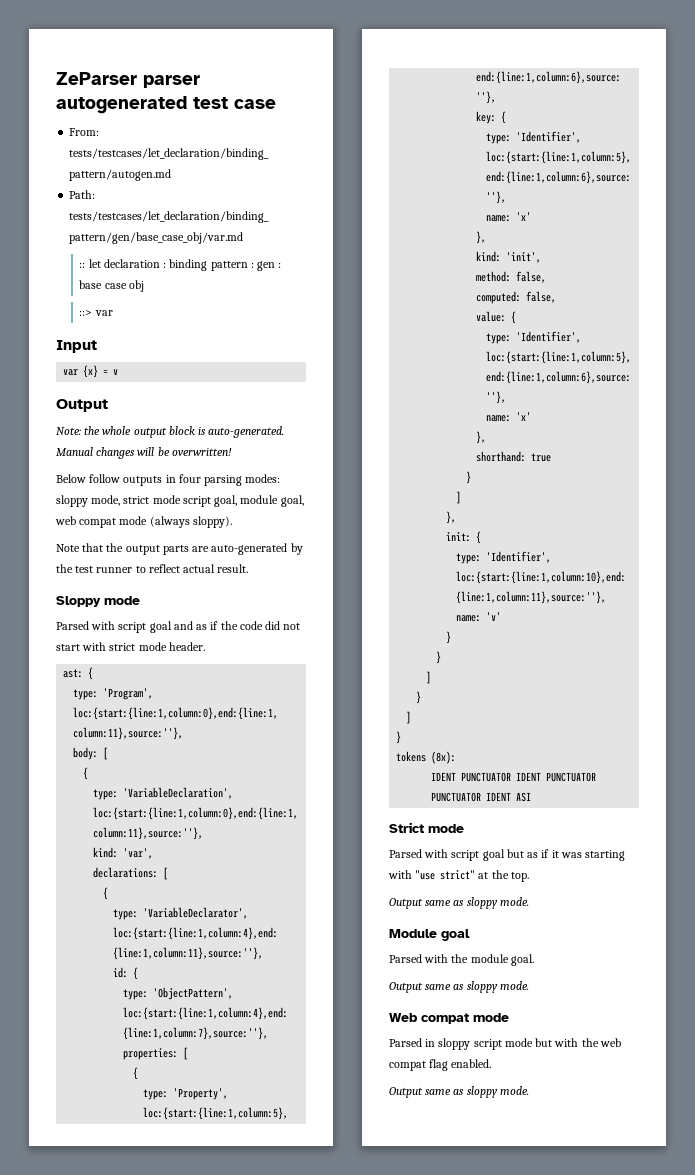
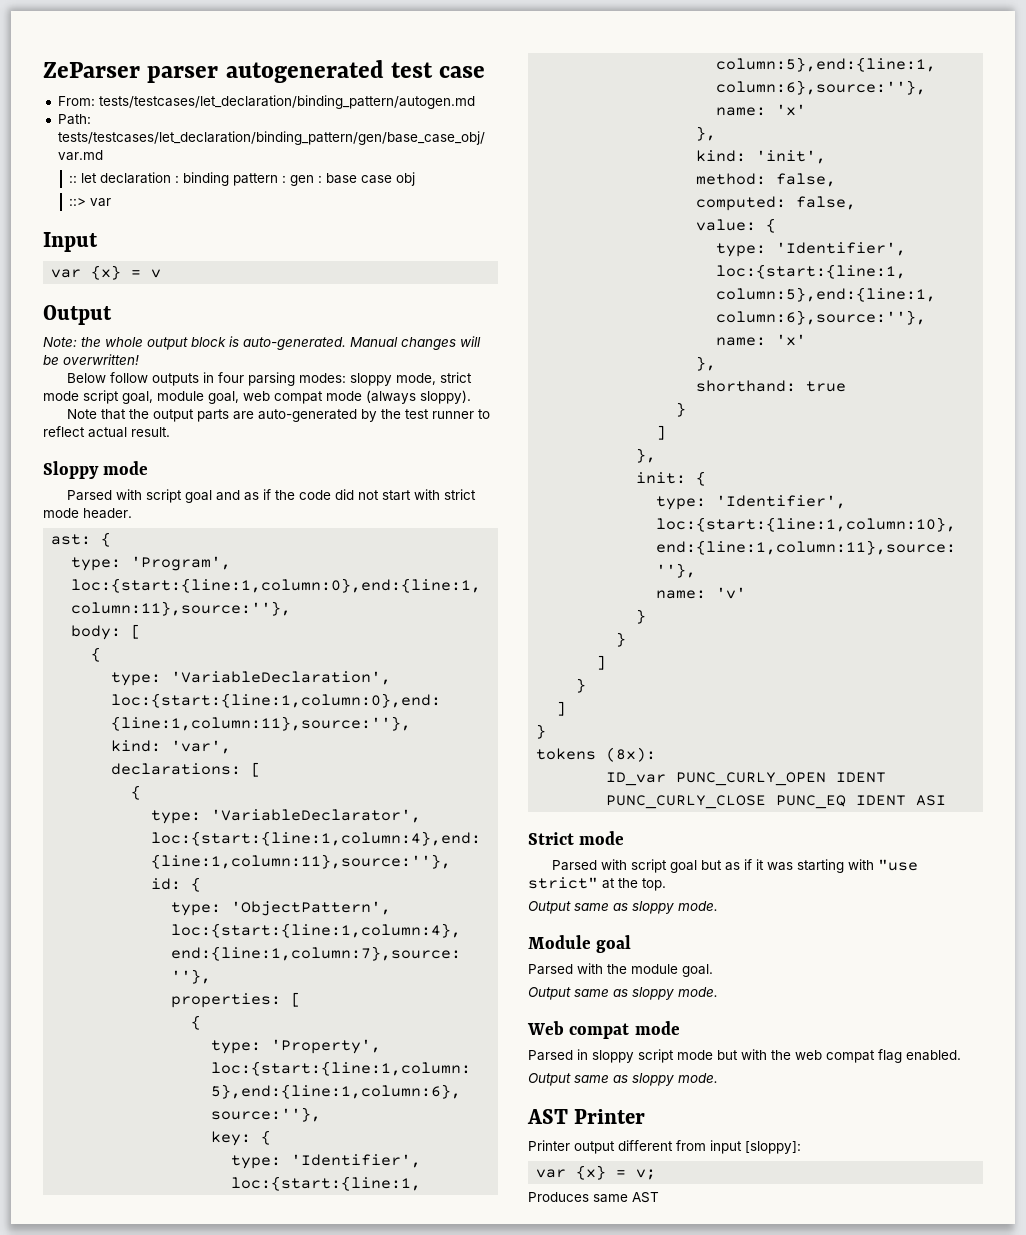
[431,772,597,782] [431,792,482,802] IDENT PUNCTUATOR IDENT PUNCTUATOR PUNCTUATOR -> [606,772,887,786] [606,795,847,809] ID_var PUNC_CURLY_OPEN IDENT PUNC_CURLY_CLOSE PUNC_EQ
(529, 1090) none -> [527,1109,646,1124] [528,1140,801,1154] [536,1165,657,1180] [528,1192,659,1203] // AST Printer // Printer output different from input [sloppy]: // var {x} = v; // Produces same AST

